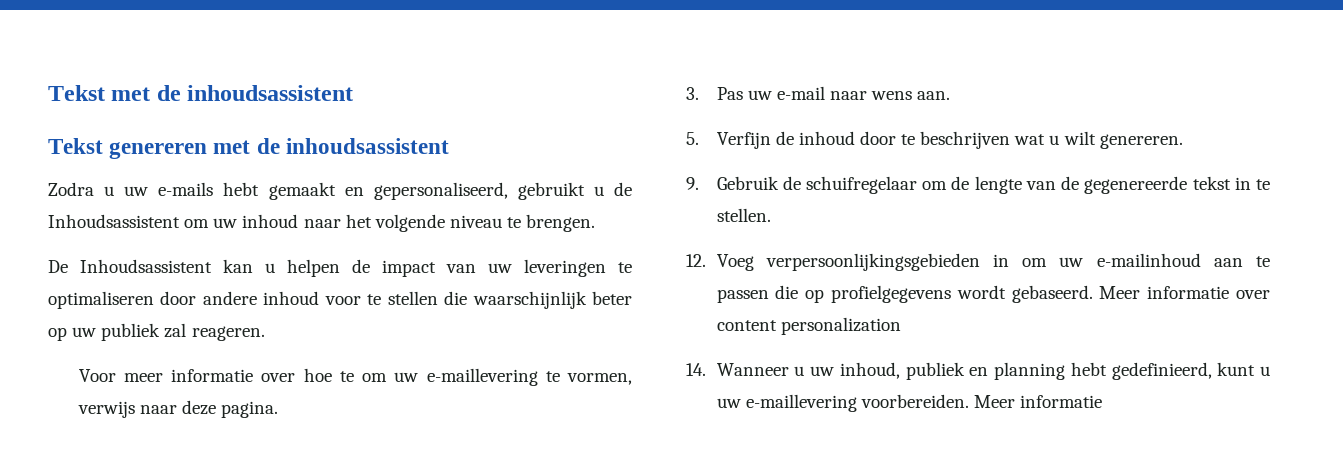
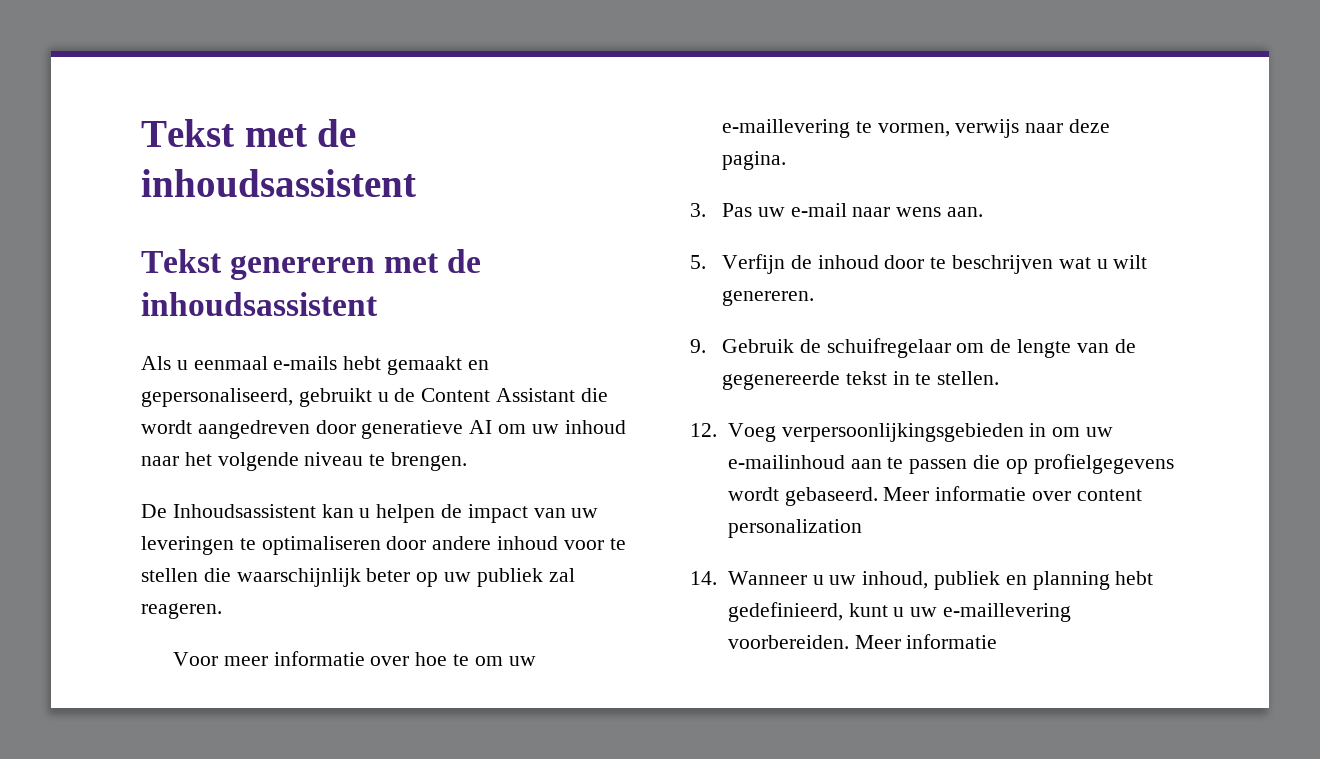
[48,182,149,196] Zodra u uw -> [141,356,268,370] Als u eenmaal
[48,214,180,228] Inhoudsassistent -> [421,388,608,402] [141,420,493,439] Content Assistant die wordt aangedreven door generatieve AI

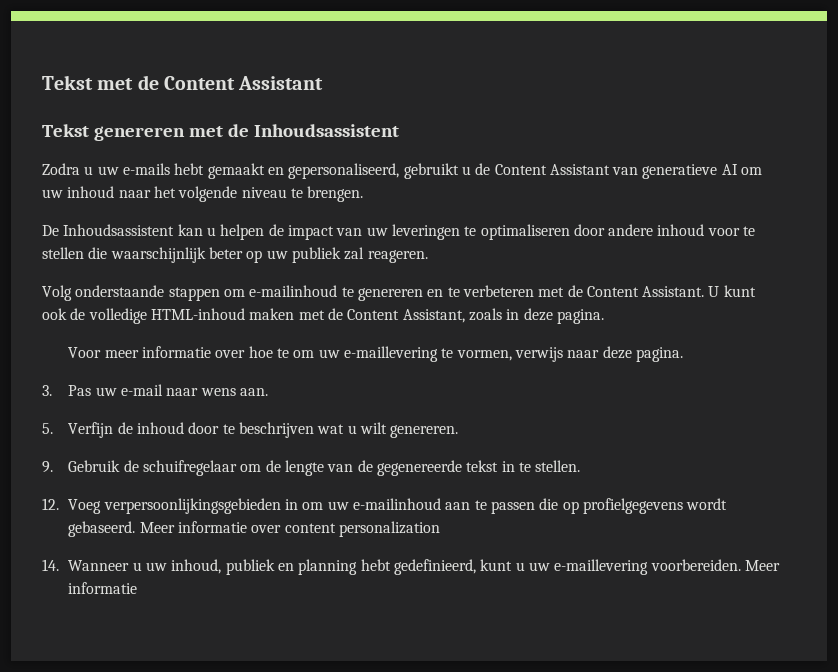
[141,169,416,197] inhoudsassistent -> [163,76,324,90] Content Assistant
[141,292,378,316] [141,356,268,370] inhoudsassistent // Als u eenmaal -> [253,124,399,137] [42,163,119,175] Inhoudsassistent // Zodra u uw
[580,388,608,402] [141,420,356,439] die wordt aangedreven door -> [612,167,639,175] van
(222, 611) none -> [42,285,756,301] [42,308,604,324] // Volg onderstaande stappen om e-mailinhoud te genereren en te verbeteren met de Content Assistant. U kunt ook de volledige HTML-inhoud maken met de Content Assistant, zoals in deze pagina.

